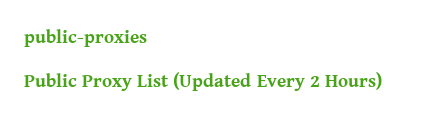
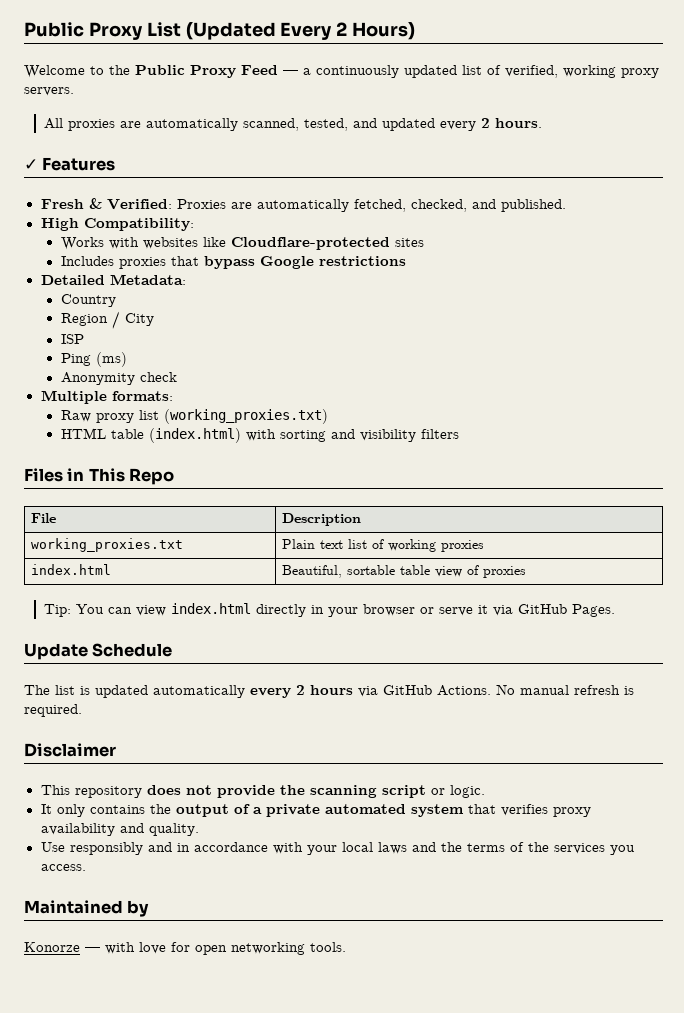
[24,29,147,47] public-proxies // -> (24, 29) none
(382, 81) none -> [24,65,659,78] [24,87,74,96] [44,118,543,131] [24,157,116,171] [40,198,566,212] [40,218,194,231] [60,237,424,250] [60,256,406,269] [40,274,186,285] [60,294,116,307] [60,311,154,329] [60,334,84,344] [60,352,127,367] [60,372,177,385] [40,390,173,404] [60,409,328,424] [60,428,459,443] [24,468,175,485] [31,513,57,523] [282,513,362,526] [31,538,184,552] [282,539,485,552] [31,564,112,575] [282,565,527,578] [44,603,616,617] [24,643,173,660] [24,684,634,698] [24,704,82,717] [24,743,116,757] [40,785,485,798] [40,804,591,817] [40,823,199,836] [40,842,635,855] [40,864,86,871] [24,900,150,917] [24,942,346,955] // Welcome to the Public Proxy Feed — a continuously updated list of verified, working proxy servers. // All proxies are automatically scanned, tested, and updated every 2 hours. // ✓ Features // Fresh & Verified: Proxies are automatically fetched, checked, and published. // High Compatibility: // Works with websites like Cloudflare-protected sites // Includes proxies that bypass Google restrictions // Detailed Metadata: // Country // Region / City // ISP // Ping (ms) // Anonymity check // Multiple formats: // Raw proxy list (working_proxies.txt) // HTML table (index.html) with sorting and visibility filters // Files in This Repo // File | Description // working_proxies.txt | Plain text list of working proxies // index.html | Beautiful, sortable table view of proxies // Tip: You can view index.html directly in your browser or serve it via GitHub Pages. // Update Schedule // The list is updated automatically every 2 hours via GitHub Actions. No manual refresh is required. // Disclaimer // This repository does not provide the scanning script or logic. // It only contains the output of a private automated system that verifies proxy availability and quality. // Use responsibly and in accordance with your local laws and the terms of the services you access. // Maintained by // Konorze — with love for open networking tools.

